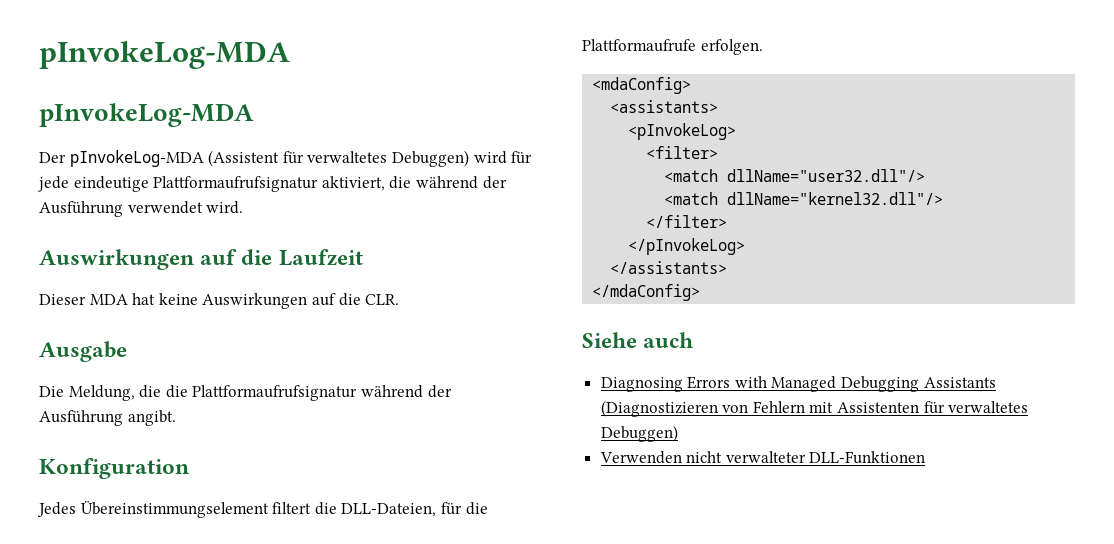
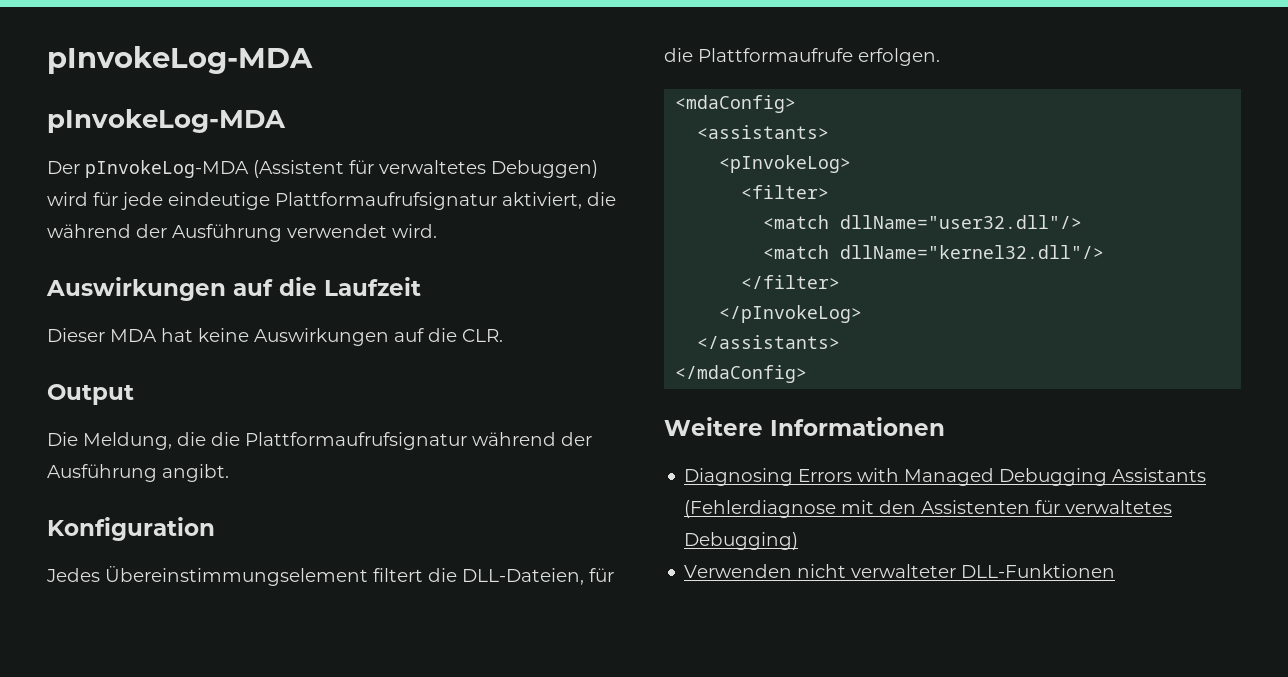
[39,341,127,362] Ausgabe -> [47,384,134,405] Output
[582,332,695,348] Siehe auch -> [664,417,945,436] Weitere Informationen
[600,400,834,417] (Diagnostizieren von Fehlern mit -> [684,500,917,518] (Fehlerdiagnose mit den
[600,425,678,442] Debuggen) -> [684,532,799,550] Debugging)

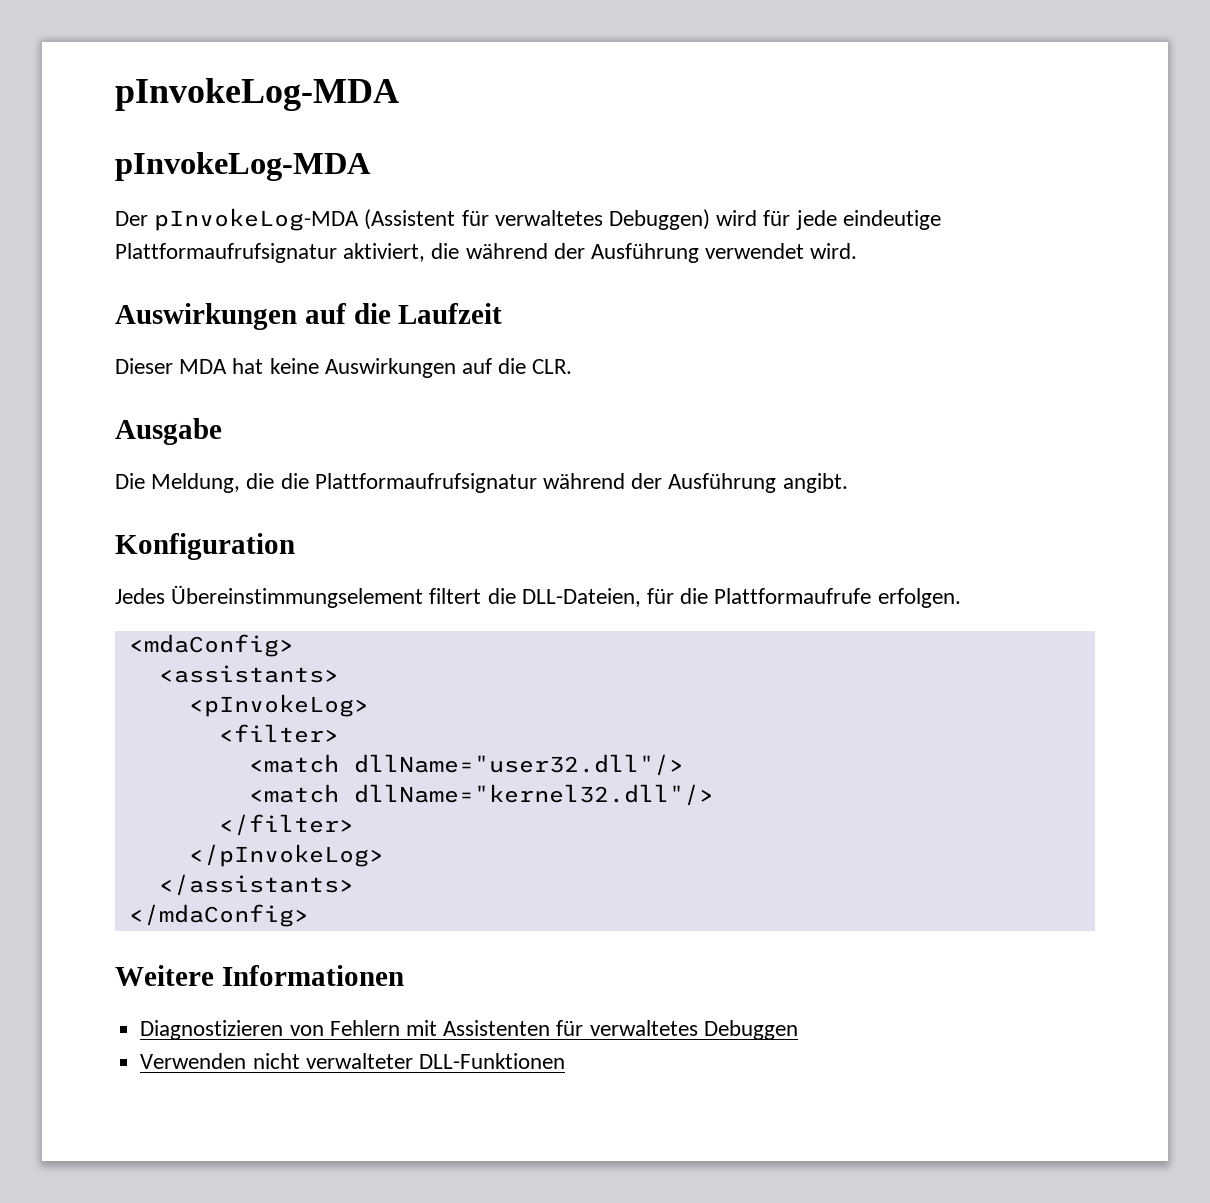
[47,384,134,405] Output -> [115,418,222,445] Ausgabe
[684,468,1207,486] [684,500,917,518] Diagnosing Errors with Managed Debugging Assistants (Fehlerdiagnose mit den -> [140,1020,437,1040] Diagnostizieren von Fehlern mit
[684,532,799,550] Debugging) -> [703,1020,798,1040] Debuggen

